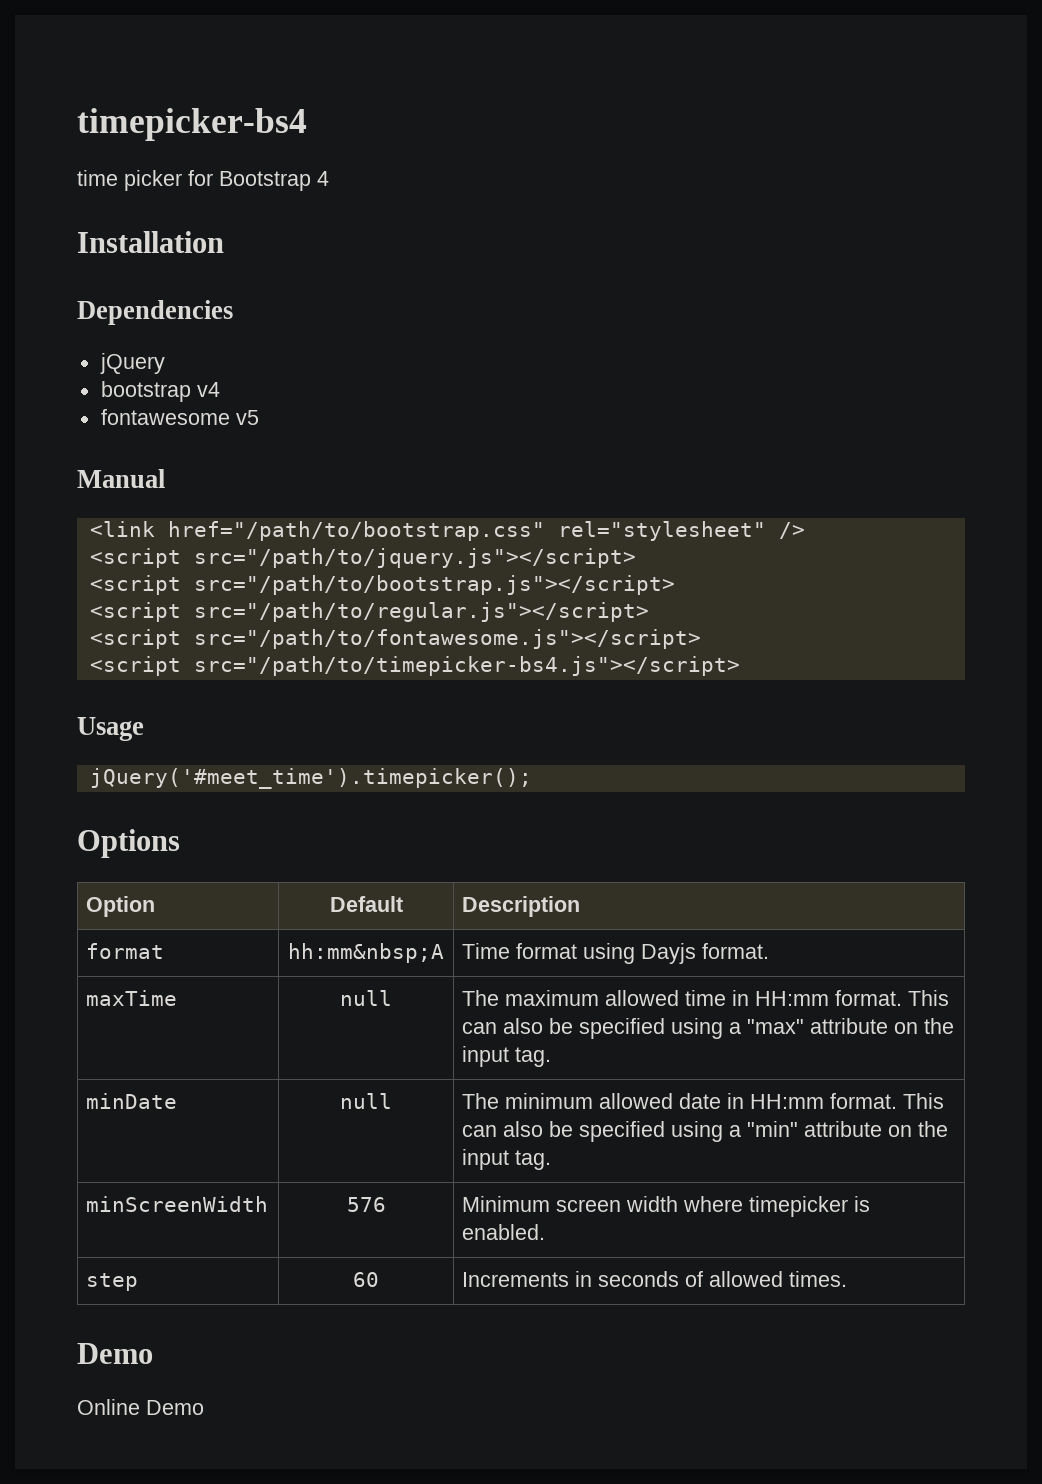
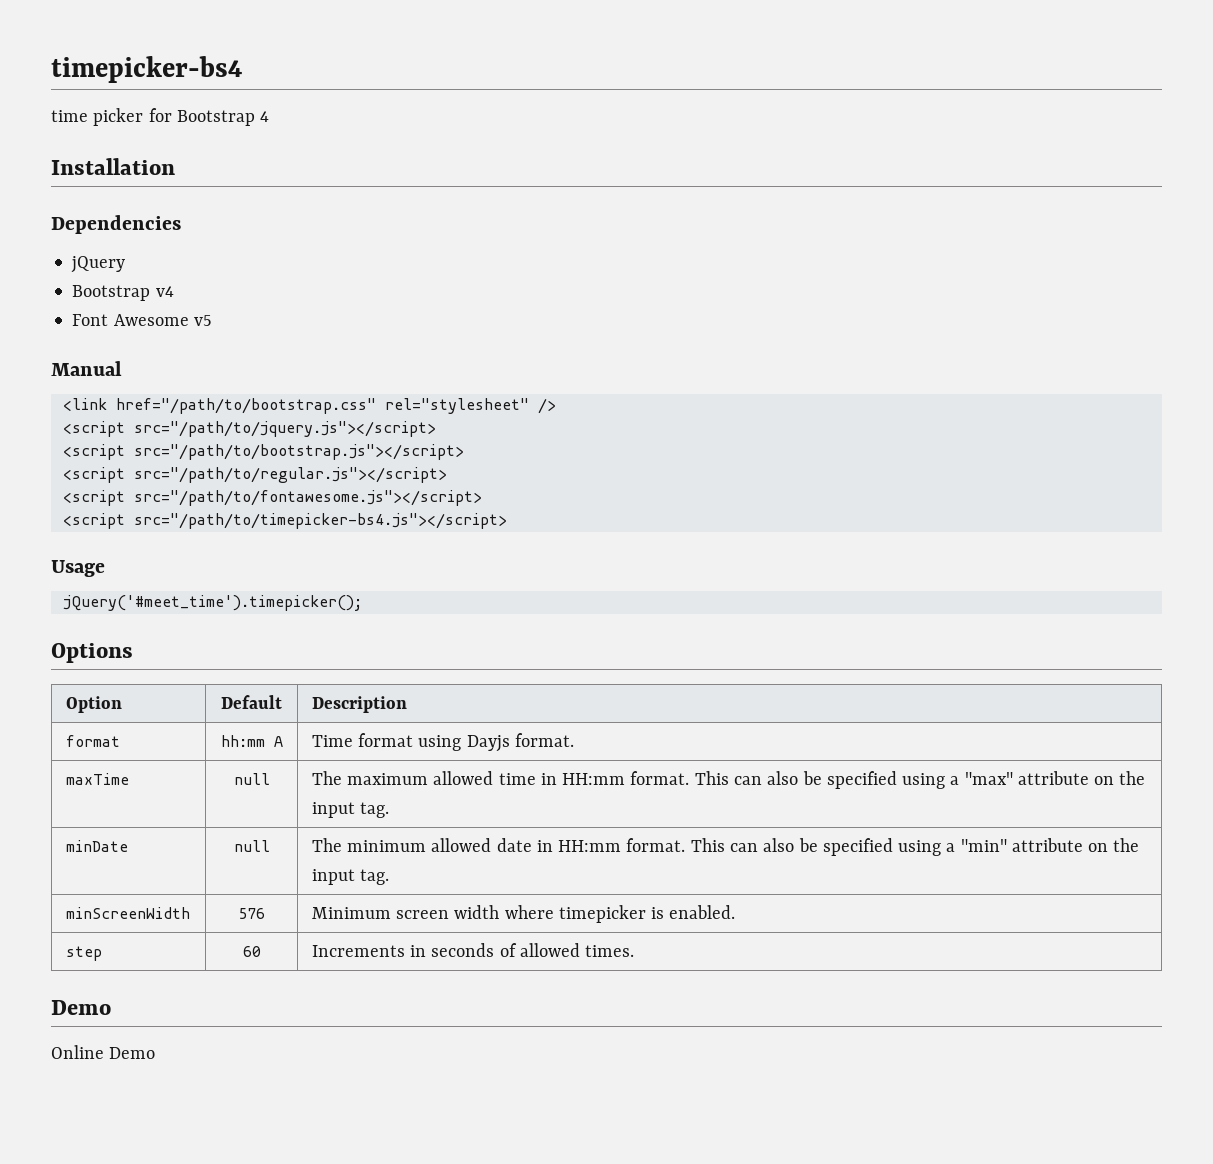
[100,381,191,402] bootstrap -> [72,285,151,301] Bootstrap
[100,409,230,425] fontawesome -> [72,314,189,326] Font Awesome
[288,943,444,963] hh:mm&nbsp;A -> [220,735,283,747] hh:mm A

